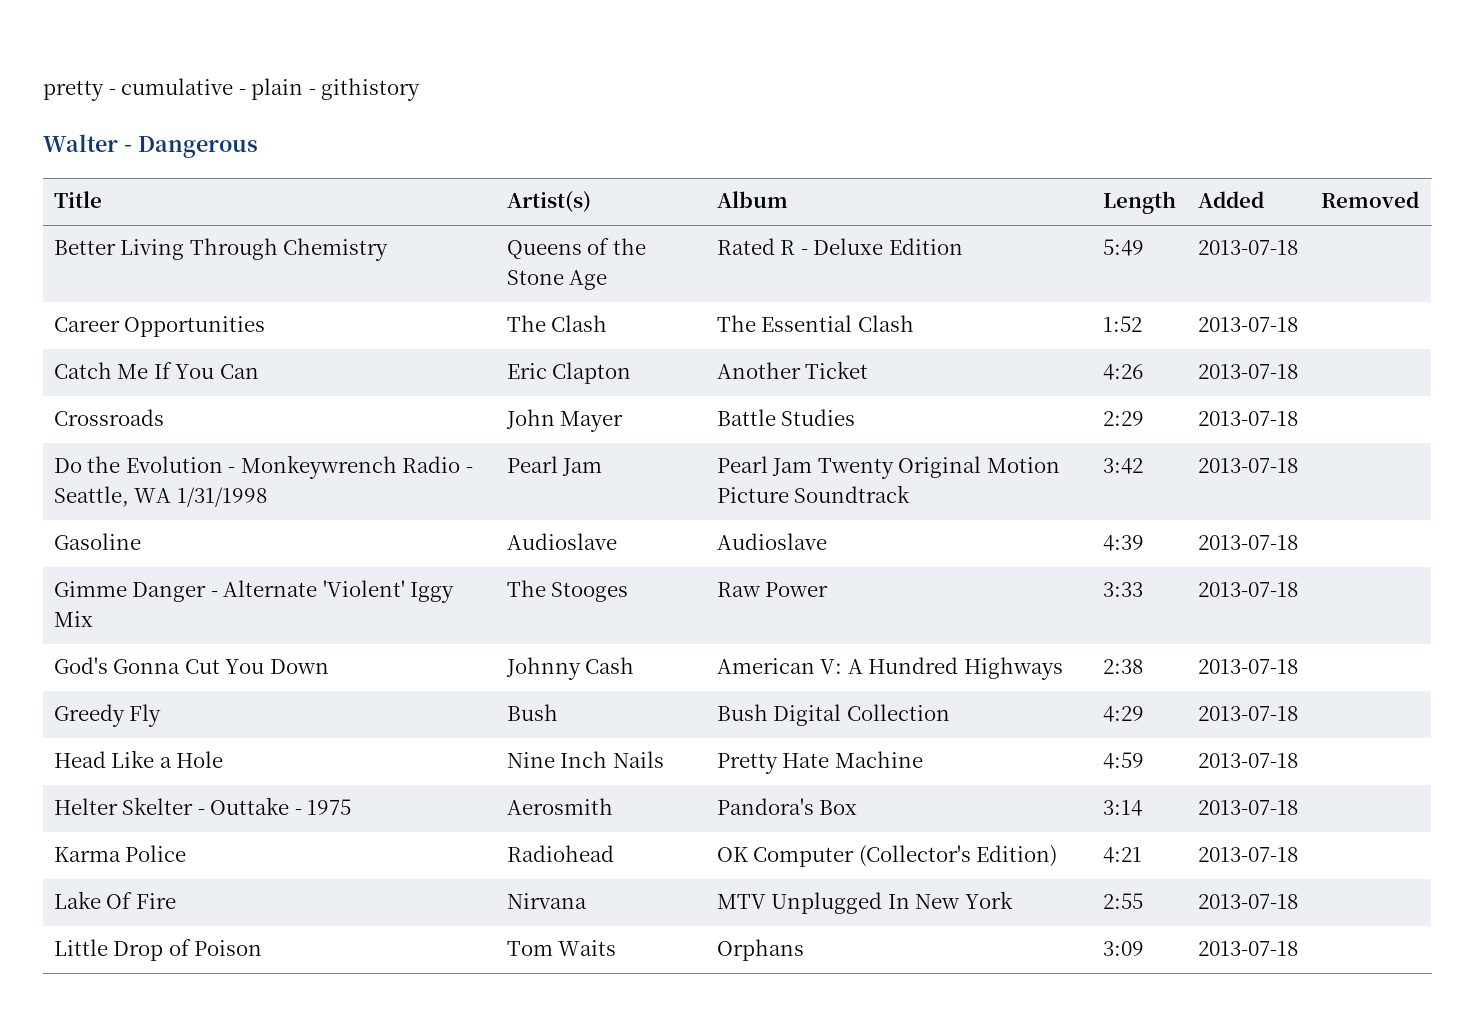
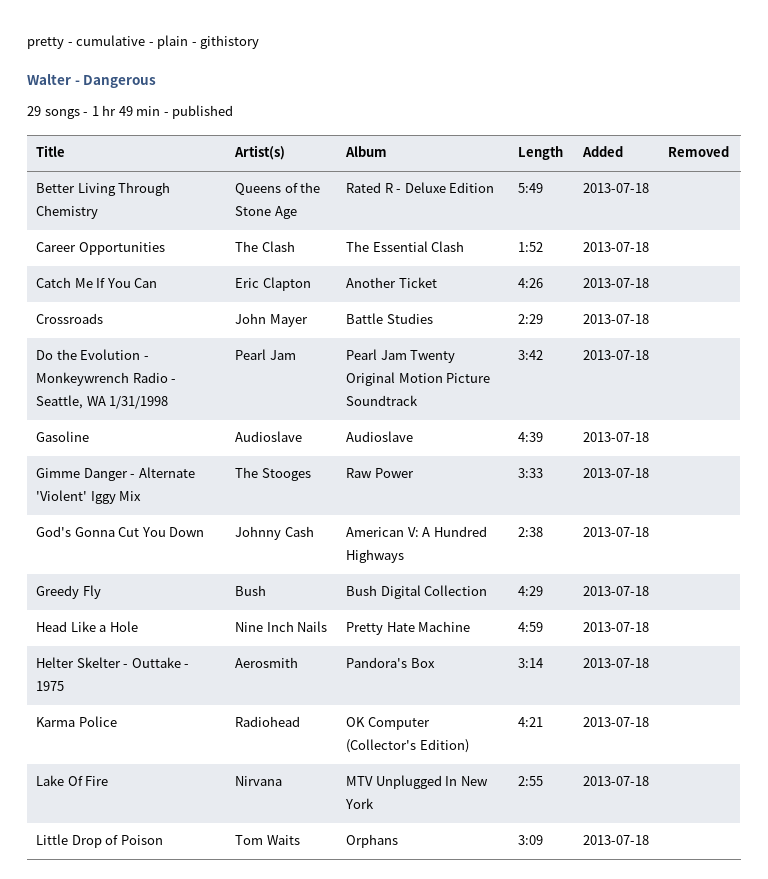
(258, 147) none -> [27,105,234,119] // 29 songs - 1 hr 49 min - published

